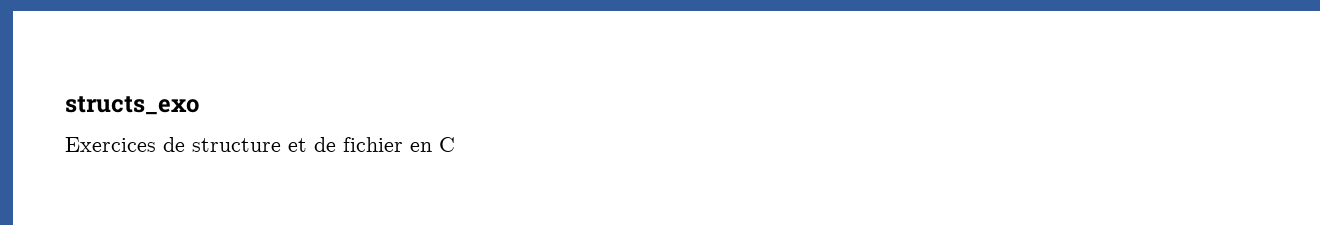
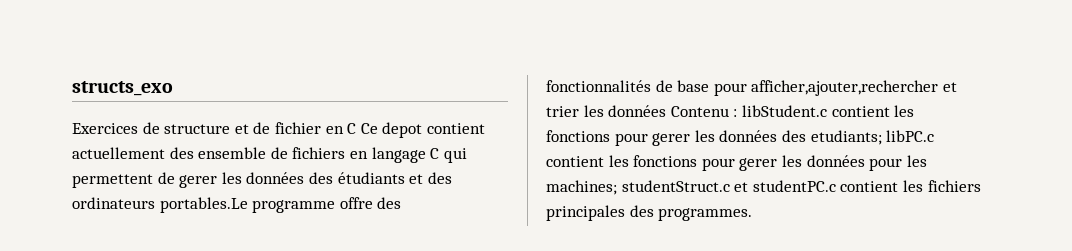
(455, 144) none -> [360,122,485,138] [72,147,467,163] [72,172,452,188] [72,197,402,213] [546,80,957,96] [546,105,915,117] [546,130,935,146] [546,155,927,171] [546,180,981,195] [546,205,753,221] Ce depot contient actuellement des ensemble de fichiers en langage C qui permettent de gerer les données des étudiants et des ordinateurs portables.Le programme offre des fonctionnalités de base pour afficher,ajouter,rechercher et trier les données Contenu : libStudent.c contient les fonctions pour gerer les données des etudiants; libPC.c contient les fonctions pour gerer les données pour les machines; studentStruct.c et studentPC.c contient les fichiers principales des programmes.

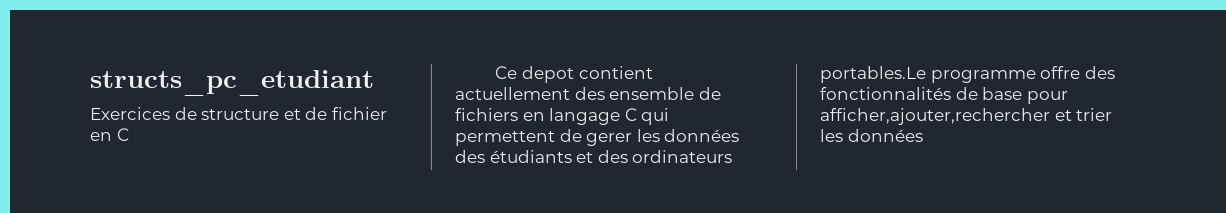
[72,81,173,96] structs_exo -> [90,70,374,96] structs_pc_etudiant
(357, 128) none -> (129, 134) //
[670,105,915,117] [546,130,935,146] [546,155,927,171] [546,180,981,195] [546,205,753,221] Contenu : libStudent.c contient les fonctions pour gerer les données des etudiants; libPC.c contient les fonctions pour gerer les données pour les machines; studentStruct.c et studentPC.c contient les fichiers principales des programmes. -> (923, 135) none

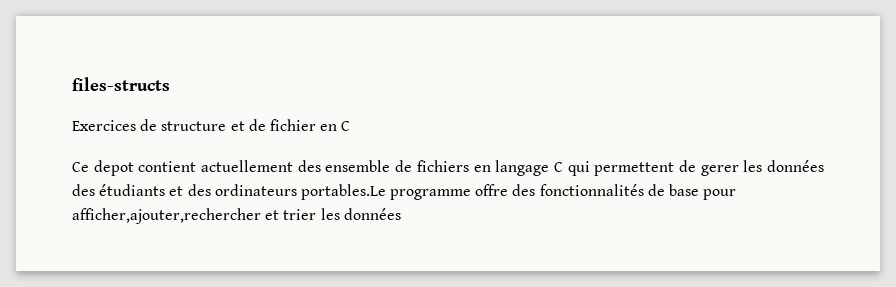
[90,70,374,96] structs_pc_etudiant -> [72,77,170,91] files-structs

